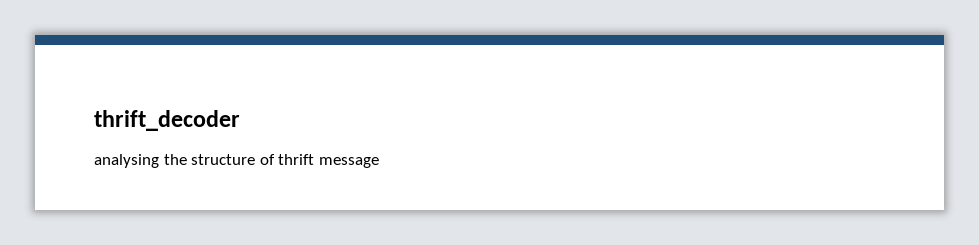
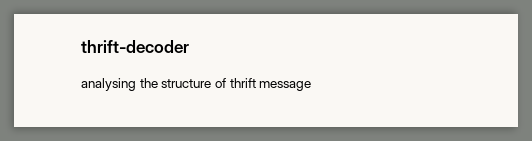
[94,110,240,131] thrift_decoder -> [81,40,189,53] thrift-decoder

